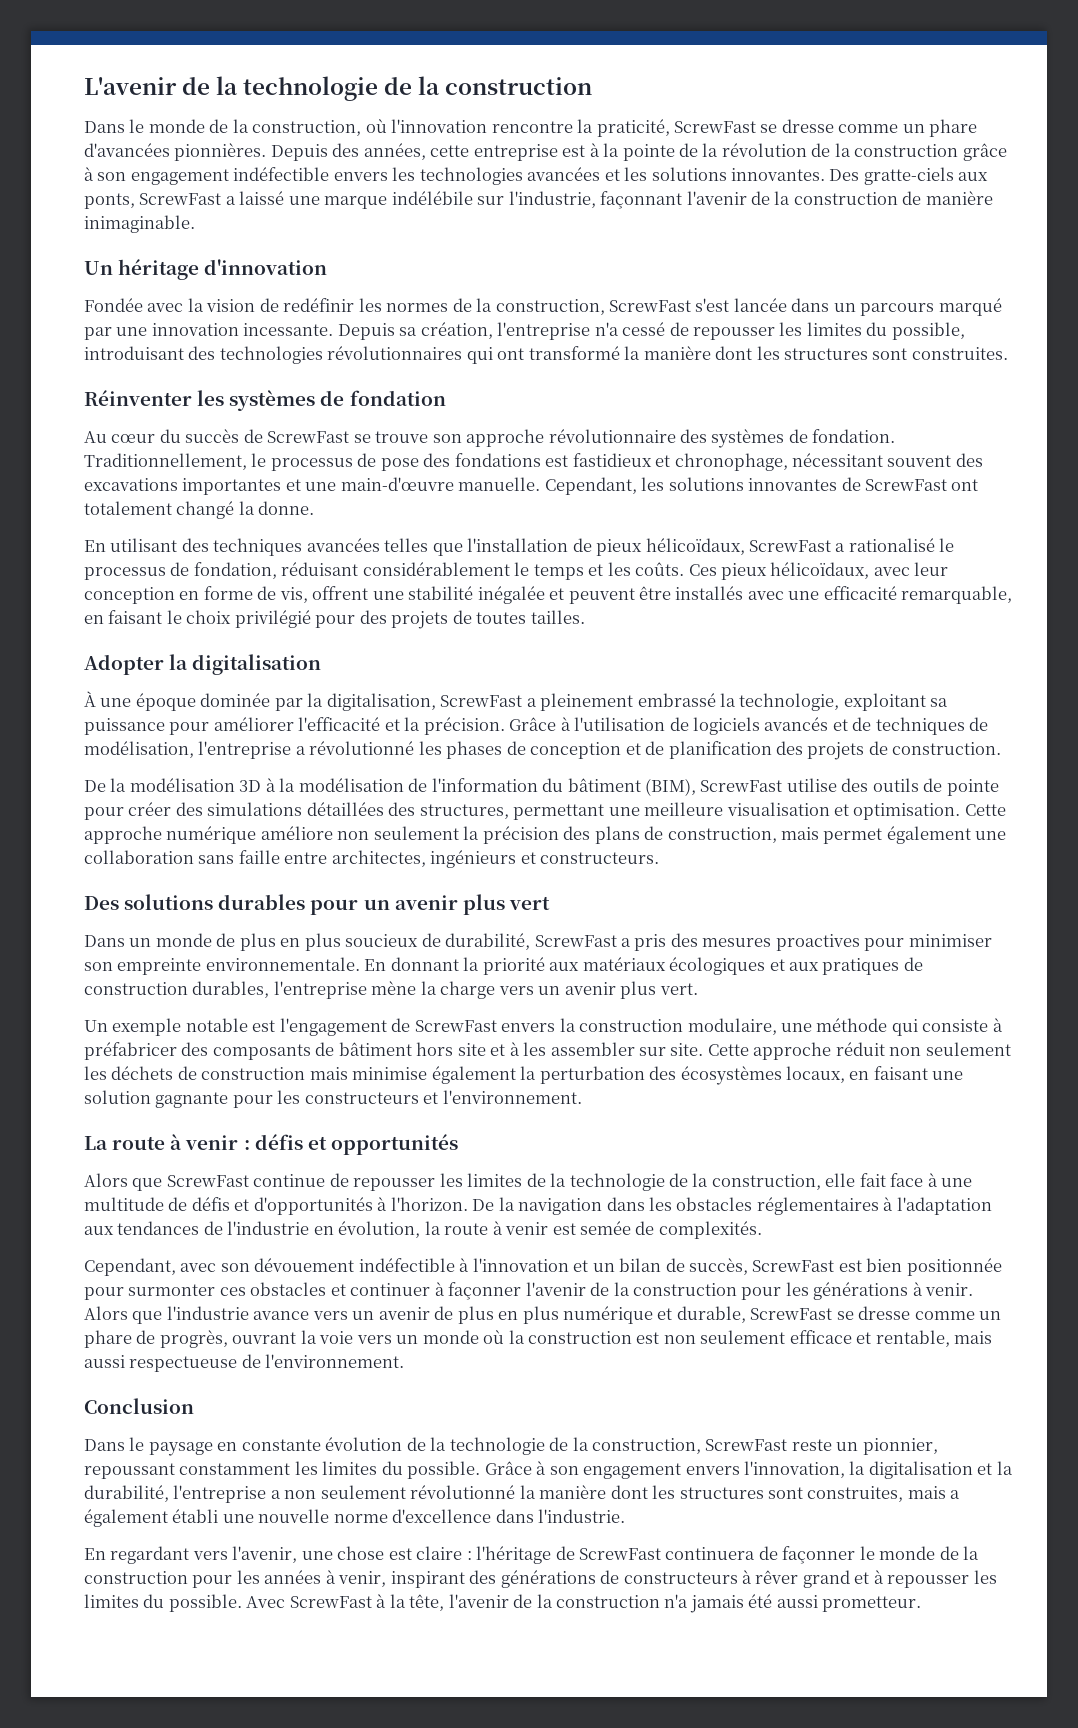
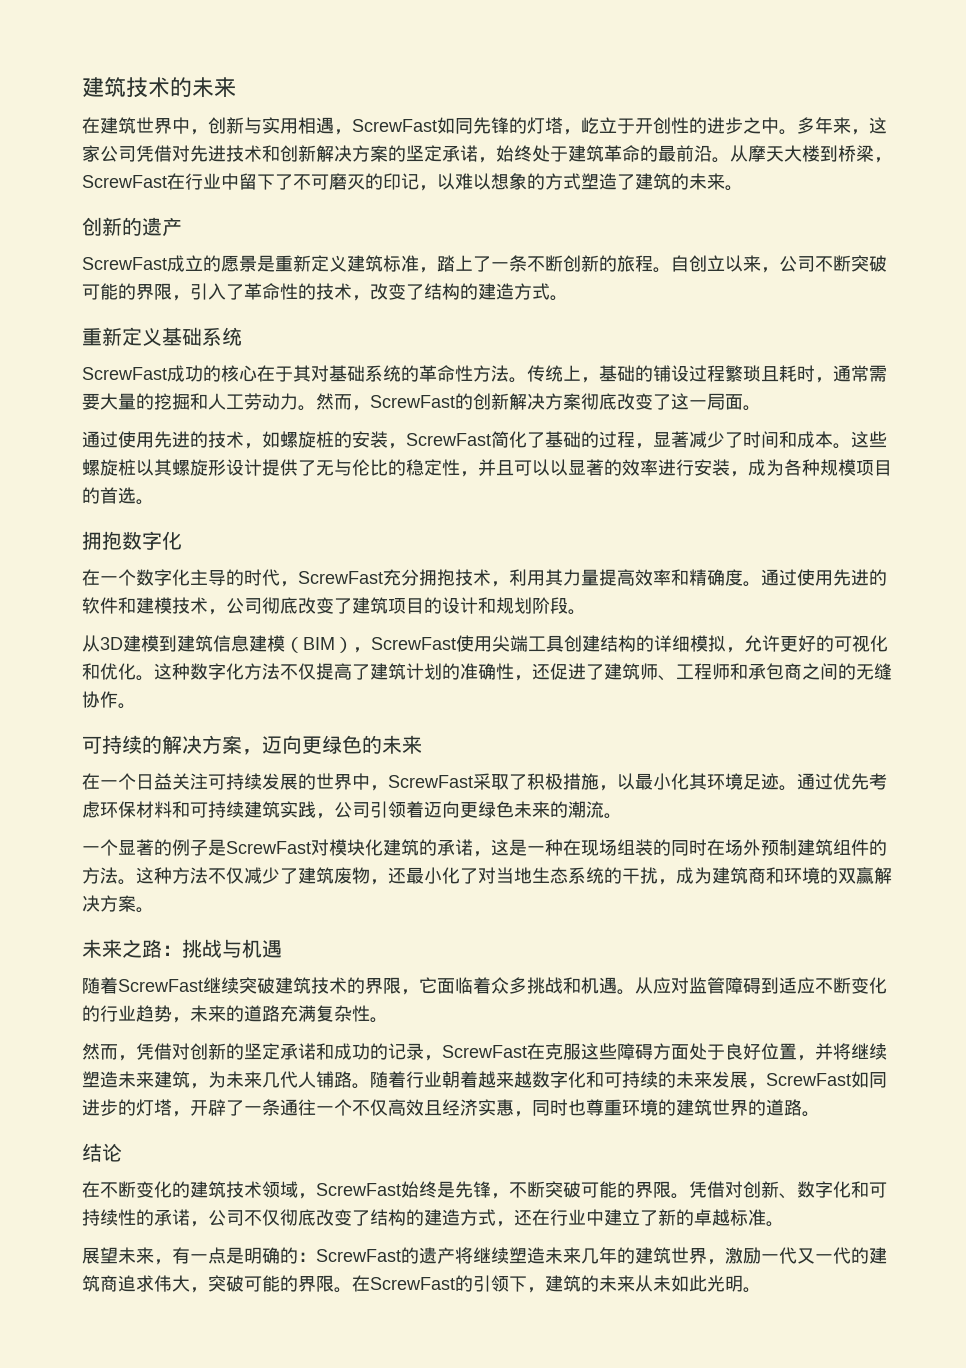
[84,76,593,101] [84,119,978,137] [84,143,1007,161] [84,167,989,185] [84,191,993,209] [84,215,195,233] [84,259,328,280] [84,298,1002,316] [84,322,965,340] [84,346,1008,364] [84,390,446,411] [84,429,896,448] [84,453,983,471] [84,477,979,495] [84,501,315,519] [84,538,955,556] [84,562,949,580] [84,586,1013,604] [84,610,585,629] [84,654,322,675] [84,691,949,711] [84,717,989,735] [84,741,1002,760] [84,778,999,796] [84,802,1006,820] [84,826,1007,844] [84,850,660,868] [84,894,550,915] [84,933,992,951] [84,957,923,975] [84,981,698,999] [84,1018,1003,1036] [84,1042,1011,1060] [84,1066,964,1085] [84,1090,582,1108] [84,1134,458,1155] [84,1173,973,1191] [84,1197,992,1215] [84,1221,762,1239] [84,1258,1002,1276] [84,1282,974,1300] [84,1306,1002,1324] [84,1330,993,1348] [84,1354,405,1372] [84,1398,194,1414] [84,1437,938,1456] [84,1461,1013,1479] [84,1485,961,1503] [84,1509,626,1527] [84,1546,980,1564] [84,1570,997,1588] [84,1594,922,1613] L'avenir de la technologie de la construction // Dans le monde de la construction, où l'innovation rencontre la praticité, ScrewFast se dresse comme un phare d'avancées pionnières. Depuis des années, cette entreprise est à la pointe de la révolution de la construction grâce à son engagement indéfectible envers les technologies avancées et les solutions innovantes. Des gratte-ciels aux ponts, ScrewFast a laissé une marque indélébile sur l'industrie, façonnant l'avenir de la construction de manière inimaginable. // Un héritage d'innovation // Fondée avec la vision de redéfinir les normes de la construction, ScrewFast s'est lancée dans un parcours marqué par une innovation incessante. Depuis sa création, l'entreprise n'a cessé de repousser les limites du possible, introduisant des technologies révolutionnaires qui ont transformé la manière dont les structures sont construites. // Réinventer les systèmes de fondation // Au cœur du succès de ScrewFast se trouve son approche révolutionnaire des systèmes de fondation. Traditionnellement, le processus de pose des fondations est fastidieux et chronophage, nécessitant souvent des excavations importantes et une main-d'œuvre manuelle. Cependant, les solutions innovantes de ScrewFast ont totalement changé la donne. // En utilisant des techniques avancées telles que l'installation de pieux hélicoïdaux, ScrewFast a rationalisé le processus de fondation, réduisant considérablement le temps et les coûts. Ces pieux hélicoïdaux, avec leur conception en forme de vis, offrent une stabilité inégalée et peuvent être installés avec une efficacité remarquable, en faisant le choix privilégié pour des projets de toutes tailles. // Adopter la digitalisation // À une époque dominée par la digitalisation, ScrewFast a pleinement embrassé la technologie, exploitant sa puissance pour améliorer l'efficacité et la précision. Grâce à l'utilisation de logiciels avancés et de techniques de modélisation, l'entreprise a révolutionné les phases de conception et de planification des projets de construction. // De la modélisation 3D à la modélisation de l'information du bâtiment (BIM), ScrewFast utilise des outils de pointe pour créer des simulations détaillées des structures, permettant une meilleure visualisation et optimisation. Cette approche numérique améliore non seulement la précision des plans de construction, mais permet également une collaboration sans faille entre architectes, ingénieurs et constructeurs. // Des solutions durables pour un avenir plus vert // Dans un monde de plus en plus soucieux de durabilité, ScrewFast a pris des mesures proactives pour minimiser son empreinte environnementale. En donnant la priorité aux matériaux écologiques et aux pratiques de construction durables, l'entreprise mène la charge vers un avenir plus vert. // Un exemple notable est l'engagement de ScrewFast envers la construction modulaire, une méthode qui consiste à préfabricer des composants de bâtiment hors site et à les assembler sur site. Cette approche réduit non seulement les déchets de construction mais minimise également la perturbation des écosystèmes locaux, en faisant une solution gagnante pour les constructeurs et l'environnement. // La route à venir : défis et opportunités // Alors que ScrewFast continue de repousser les limites de la technologie de la construction, elle fait face à une multitude de défis et d'opportunités à l'horizon. De la navigation dans les obstacles réglementaires à l'adaptation aux tendances de l'industrie en évolution, la route à venir est semée de complexités. // Cependant, avec son dévouement indéfectible à l'innovation et un bilan de succès, ScrewFast est bien positionnée pour surmonter ces obstacles et continuer à façonner l'avenir de la construction pour les générations à venir. Alors que l'industrie avance vers un avenir de plus en plus numérique et durable, ScrewFast se dresse comme un phare de progrès, ouvrant la voie vers un monde où la construction est non seulement efficace et rentable, mais aussi respectueuse de l'environnement. // Conclusion // Dans le paysage en constante évolution de la technologie de la construction, ScrewFast reste un pionnier, repoussant constamment les limites du possible. Grâce à son engagement envers l'innovation, la digitalisation et la durabilité, l'entreprise a non seulement révolutionné la manière dont les structures sont construites, mais a également établi une nouvelle norme d'excellence dans l'industrie. // En regardant vers l'avenir, une chose est claire : l'héritage de ScrewFast continuera de façonner le monde de la construction pour les années à venir, inspirant des générations de constructeurs à rêver grand et à repousser les limites du possible. Avec ScrewFast à la tête, l'avenir de la construction n'a jamais été aussi prometteur. -> [82,77,236,98] [82,117,887,135] [82,145,892,163] [82,173,743,191] [82,217,182,236] [82,255,887,273] [82,283,568,301] [82,327,242,346] [82,365,887,383] [82,393,761,411] [82,431,887,449] [82,459,892,477] [82,487,154,505] [82,531,182,550] [82,569,887,587] [82,597,586,615] [82,635,888,653] [82,663,892,681] [82,691,136,709] [82,735,422,755] [82,773,887,791] [82,801,622,819] [82,839,887,857] [82,867,892,885] [82,895,154,913] [82,939,282,958] [82,977,887,995] [82,1005,388,1023] [82,1043,887,1061] [82,1071,887,1089] [82,1099,820,1117] [82,1143,122,1162] [82,1181,887,1199] [82,1209,784,1227] [82,1247,887,1265] [82,1275,761,1293] 建筑技术的未来 // 在建筑世界中，创新与实用相遇，ScrewFast如同先锋的灯塔，屹立于开创性的进步之中。多年来，这家公司凭借对先进技术和创新解决方案的坚定承诺，始终处于建筑革命的最前沿。从摩天大楼到桥梁，ScrewFast在行业中留下了不可磨灭的印记，以难以想象的方式塑造了建筑的未来。 // 创新的遗产 // ScrewFast成立的愿景是重新定义建筑标准，踏上了一条不断创新的旅程。自创立以来，公司不断突破可能的界限，引入了革命性的技术，改变了结构的建造方式。 // 重新定义基础系统 // ScrewFast成功的核心在于其对基础系统的革命性方法。传统上，基础的铺设过程繁琐且耗时，通常需要大量的挖掘和人工劳动力。然而，ScrewFast的创新解决方案彻底改变了这一局面。 // 通过使用先进的技术，如螺旋桩的安装，ScrewFast简化了基础的过程，显著减少了时间和成本。这些螺旋桩以其螺旋形设计提供了无与伦比的稳定性，并且可以以显著的效率进行安装，成为各种规模项目的首选。 // 拥抱数字化 // 在一个数字化主导的时代，ScrewFast充分拥抱技术，利用其力量提高效率和精确度。通过使用先进的软件和建模技术，公司彻底改变了建筑项目的设计和规划阶段。 // 从3D建模到建筑信息建模（BIM），ScrewFast使用尖端工具创建结构的详细模拟，允许更好的可视化和优化。这种数字化方法不仅提高了建筑计划的准确性，还促进了建筑师、工程师和承包商之间的无缝协作。 // 可持续的解决方案，迈向更绿色的未来 // 在一个日益关注可持续发展的世界中，ScrewFast采取了积极措施，以最小化其环境足迹。通过优先考虑环保材料和可持续建筑实践，公司引领着迈向更绿色未来的潮流。 // 一个显著的例子是ScrewFast对模块化建筑的承诺，这是一种在现场组装的同时在场外预制建筑组件的方法。这种方法不仅减少了建筑废物，还最小化了对当地生态系统的干扰，成为建筑商和环境的双赢解决方案。 // 未来之路：挑战与机遇 // 随着ScrewFast继续突破建筑技术的界限，它面临着众多挑战和机遇。从应对监管障碍到适应不断变化的行业趋势，未来的道路充满复杂性。 // 然而，凭借对创新的坚定承诺和成功的记录，ScrewFast在克服这些障碍方面处于良好位置，并将继续塑造未来建筑，为未来几代人铺路。随着行业朝着越来越数字化和可持续的未来发展，ScrewFast如同进步的灯塔，开辟了一条通往一个不仅高效且经济实惠，同时也尊重环境的建筑世界的道路。 // 结论 // 在不断变化的建筑技术领域，ScrewFast始终是先锋，不断突破可能的界限。凭借对创新、数字化和可持续性的承诺，公司不仅彻底改变了结构的建造方式，还在行业中建立了新的卓越标准。 // 展望未来，有一点是明确的：ScrewFast的遗产将继续塑造未来几年的建筑世界，激励一代又一代的建筑商追求伟大，突破可能的界限。在ScrewFast的引领下，建筑的未来从未如此光明。

